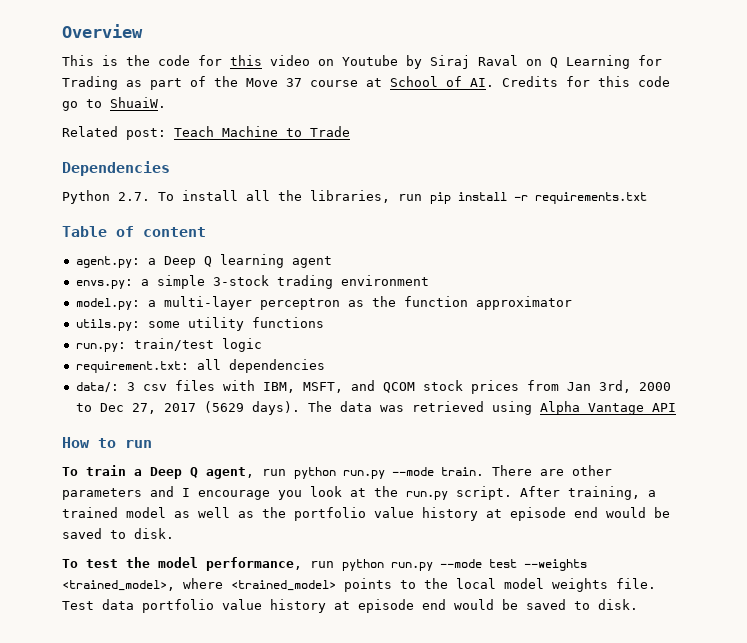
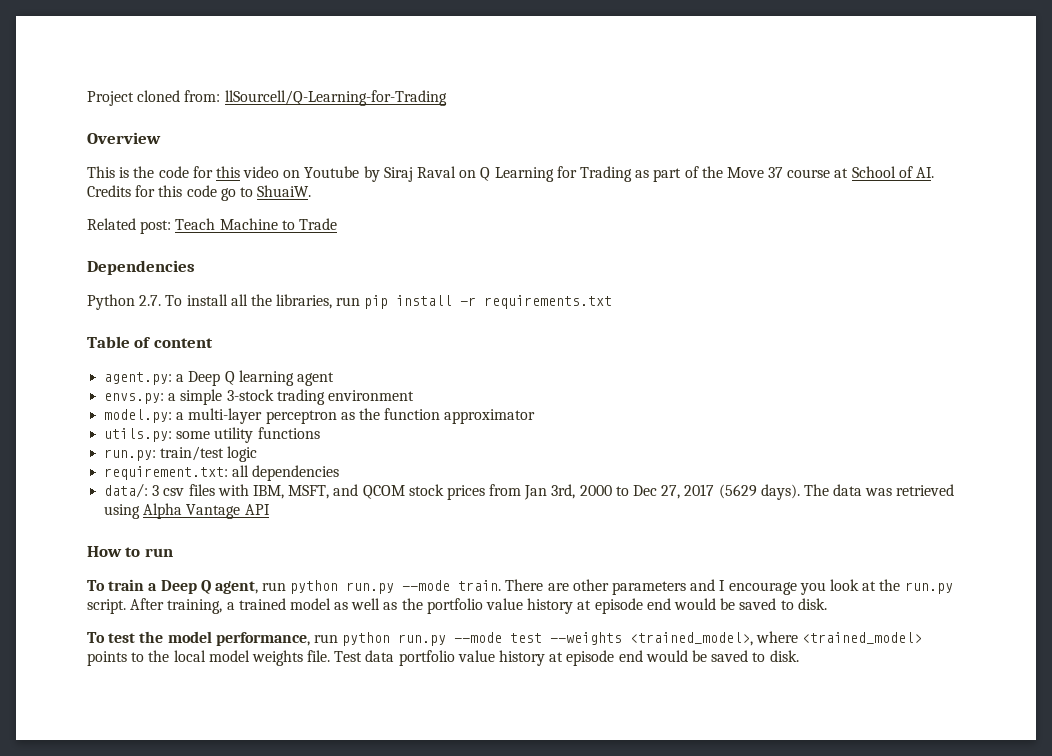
(62, 31) none -> [87,90,447,106] Project cloned from: llSourcell/Q-Learning-for-Trading //

